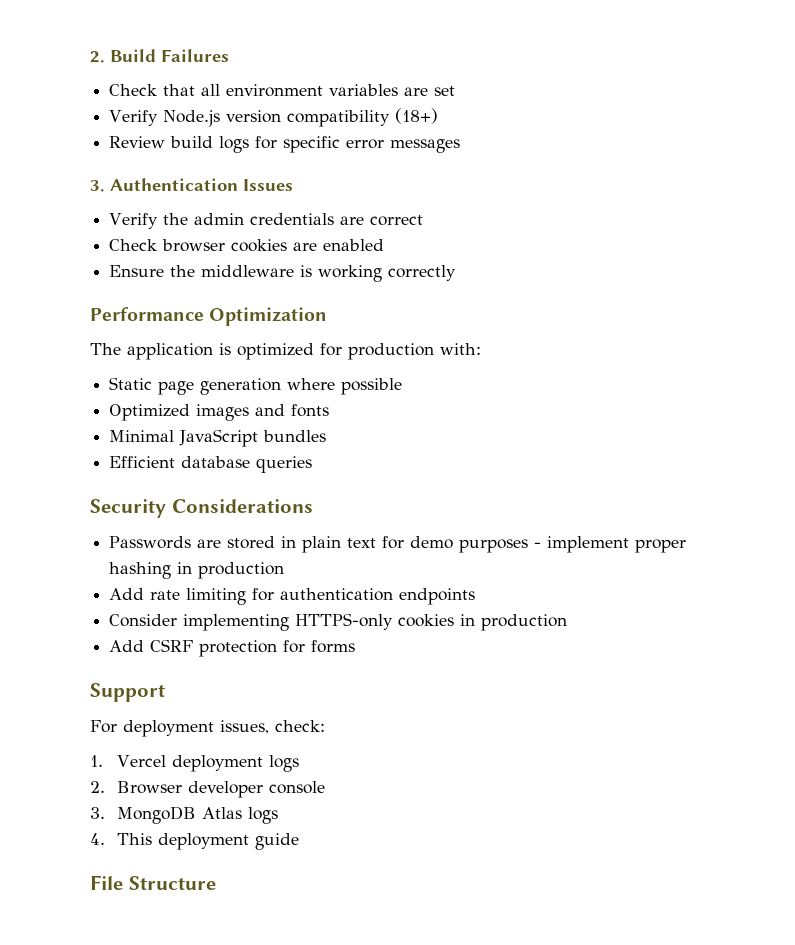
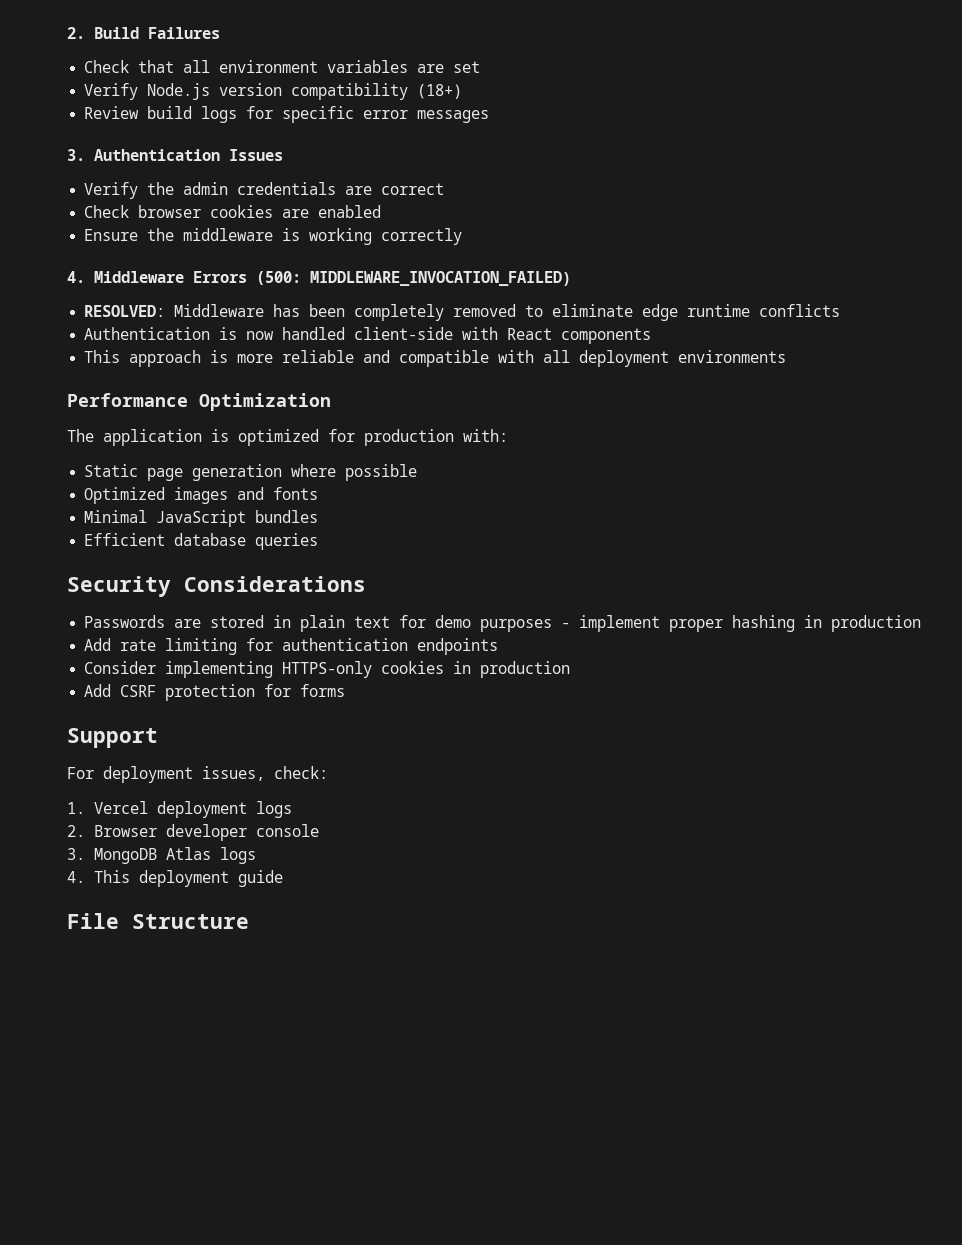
(457, 273) none -> [67,271,571,286] [84,304,841,321] [84,327,652,344] [84,350,787,367] // 4. Middleware Errors (500: MIDDLEWARE_INVOCATION_FAILED) // RESOLVED: Middleware has been completely removed to eliminate edge runtime conflicts // Authentication is now handled client-side with React components // This approach is more reliable and compatible with all deployment environments

